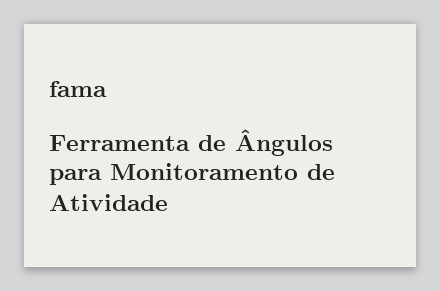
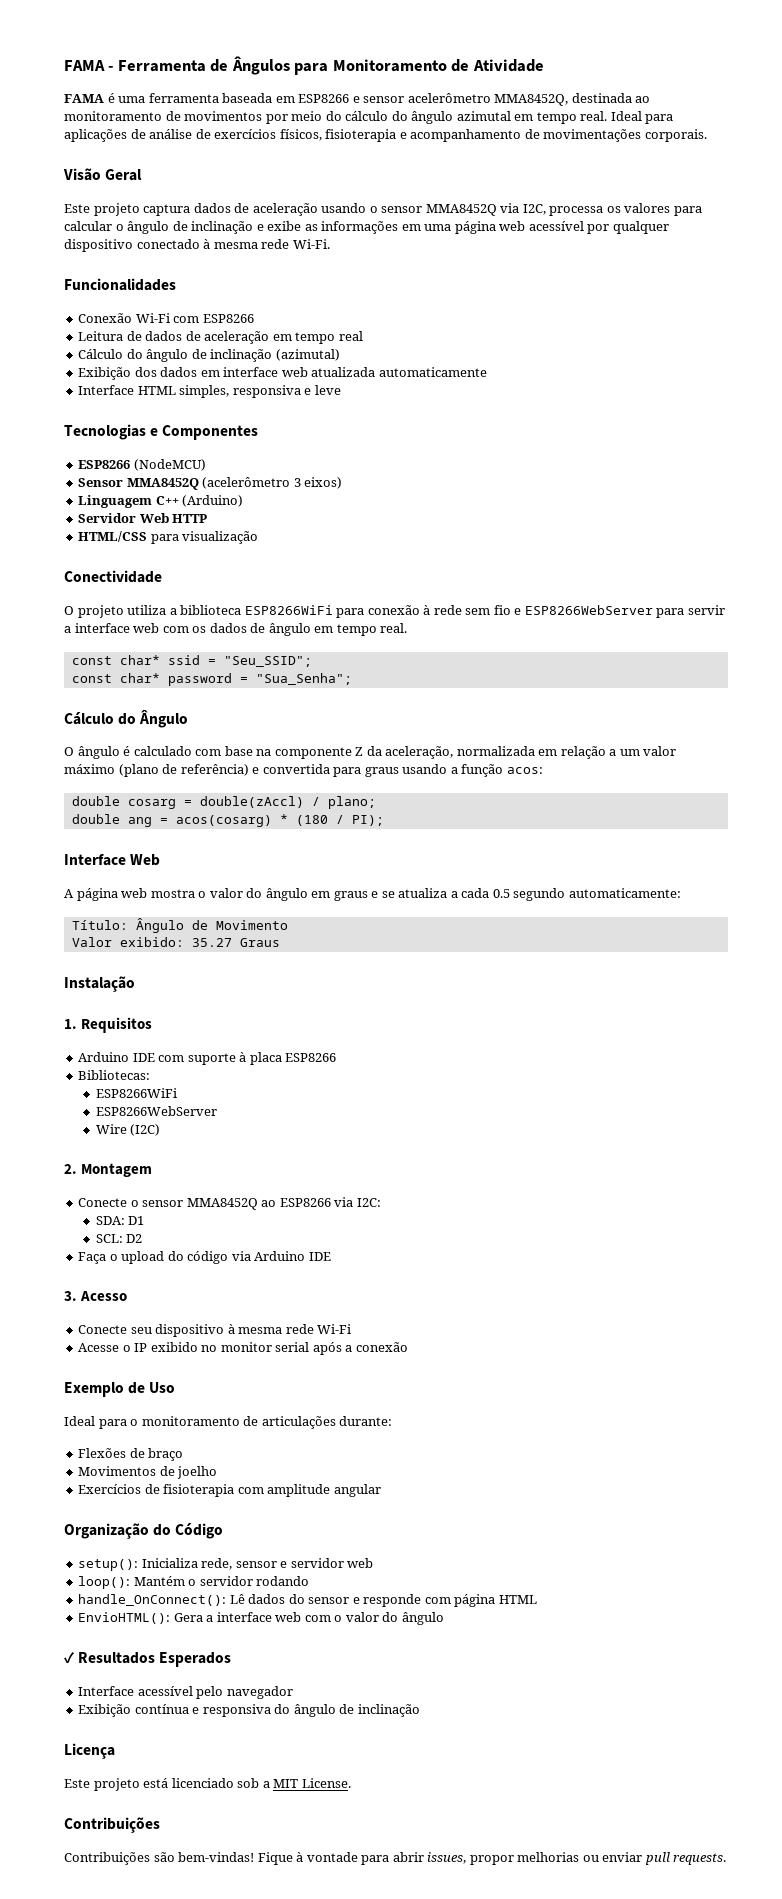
[49,81,107,97] fama // -> [64,60,114,71] FAMA -
(168, 202) none -> [64,93,651,106] [64,111,674,124] [64,129,707,142] [63,168,143,181] [64,203,702,216] [64,221,669,234] [64,239,330,252] [64,278,176,291] [78,313,254,323] [78,331,363,344] [78,349,340,362] [78,367,487,380] [78,385,341,398] [64,424,259,440] [78,459,206,471] [78,477,343,490] [78,495,244,508] [78,513,208,523] [78,531,259,544] [64,570,162,583] [64,605,725,618] [64,623,408,636] [71,655,312,667] [71,673,352,686] [64,710,189,728] [64,746,677,759] [64,764,543,777] [71,796,376,809] [71,814,384,827] [64,854,161,866] [64,888,681,901] [71,918,288,933] [71,937,280,947] [64,976,135,992] [64,1017,153,1033] [78,1052,337,1065] [78,1070,151,1080] [95,1088,177,1098] [95,1106,217,1116] [95,1124,161,1136] [64,1163,153,1177] [78,1197,381,1210] [95,1216,145,1225] [95,1234,143,1243] [78,1251,331,1264] [64,1291,128,1301] [78,1324,352,1337] [78,1342,408,1355] [64,1382,176,1397] [64,1416,393,1429] [78,1448,184,1461] [78,1466,218,1479] [78,1484,381,1497] [64,1523,224,1539] [78,1558,374,1571] [78,1576,310,1589] [78,1594,537,1607] [78,1612,444,1625] [64,1652,232,1667] [78,1686,293,1699] [78,1704,420,1717] [64,1743,115,1759] [64,1778,351,1791] [64,1817,160,1833] [64,1852,727,1865] // FAMA é uma ferramenta baseada em ESP8266 e sensor acelerômetro MMA8452Q, destinada ao monitoramento de movimentos por meio do cálculo do ângulo azimutal em tempo real. Ideal para aplicações de análise de exercícios físicos, fisioterapia e acompanhamento de movimentações corporais. // Visão Geral // Este projeto captura dados de aceleração usando o sensor MMA8452Q via I2C, processa os valores para calcular o ângulo de inclinação e exibe as informações em uma página web acessível por qualquer dispositivo conectado à mesma rede Wi-Fi. // Funcionalidades // Conexão Wi-Fi com ESP8266 // Leitura de dados de aceleração em tempo real // Cálculo do ângulo de inclinação (azimutal) // Exibição dos dados em interface web atualizada automaticamente // Interface HTML simples, responsiva e leve // Tecnologias e Componentes // ESP8266 (NodeMCU) // Sensor MMA8452Q (acelerômetro 3 eixos) // Linguagem C++ (Arduino) // Servidor Web HTTP // HTML/CSS para visualização // Conectividade // O projeto utiliza a biblioteca ESP8266WiFi para conexão à rede sem fio e ESP8266WebServer para servir a interface web com os dados de ângulo em tempo real. // const char* ssid = "Seu_SSID"; // const char* password = "Sua_Senha"; // Cálculo do Ângulo // O ângulo é calculado com base na componente Z da aceleração, normalizada em relação a um valor máximo (plano de referência) e convertida para graus usando a função acos: // double cosarg = double(zAccl) / plano; // double ang = acos(cosarg) * (180 / PI); // Interface Web // A página web mostra o valor do ângulo em graus e se atualiza a cada 0.5 segundo automaticamente: // Título: Ângulo de Movimento // Valor exibido: 35.27 Graus // Instalação // 1. Requisitos // Arduino IDE com suporte à placa ESP8266 // Bibliotecas: // ESP8266WiFi // ESP8266WebServer // Wire (I2C) // 2. Montagem // Conecte o sensor MMA8452Q ao ESP8266 via I2C: // SDA: D1 // SCL: D2 // Faça o upload do código via Arduino IDE // 3. Acesso // Conecte seu dispositivo à mesma rede Wi-Fi // Acesse o IP exibido no monitor serial após a conexão // Exemplo de Uso // Ideal para o monitoramento de articulações durante: // Flexões de braço // Movimentos de joelho // Exercícios de fisioterapia com amplitude angular // Organização do Código // setup(): Inicializa rede, sensor e servidor web // loop(): Mantém o servidor rodando // handle_OnConnect(): Lê dados do sensor e responde com página HTML // EnvioHTML(): Gera a interface web com o valor do ângulo // ✓ Resultados Esperados // Interface acessível pelo navegador // Exibição contínua e responsiva do ângulo de inclinação // Licença // Este projeto está licenciado sob a MIT License. // Contribuições // Contribuições são bem-vindas! Fique à vontade para abrir issues, propor melhorias ou enviar pull requests.

